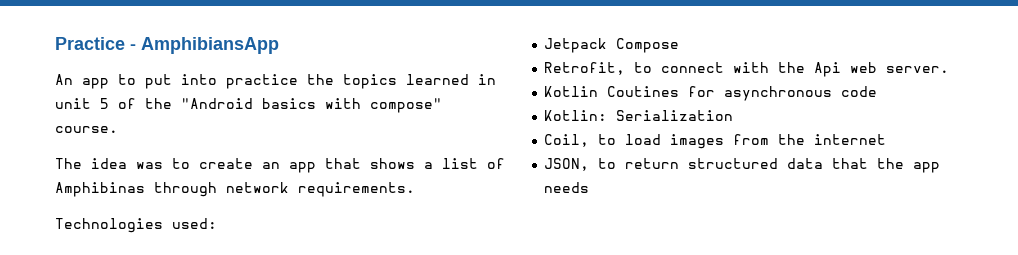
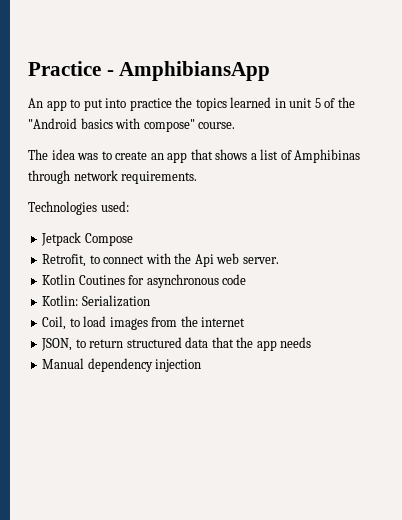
(590, 187) none -> [42,358,202,372] // Manual dependency injection

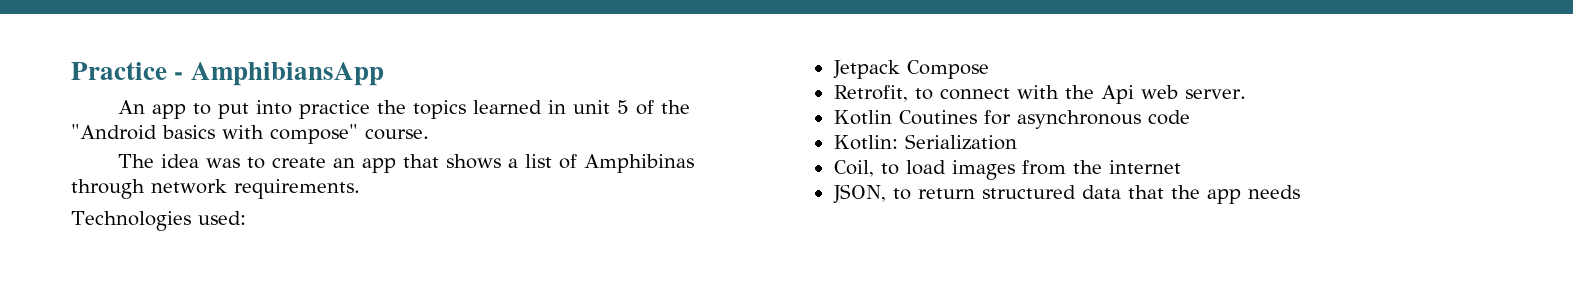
[42,358,202,372] // Manual dependency injection -> (1300, 192) none

